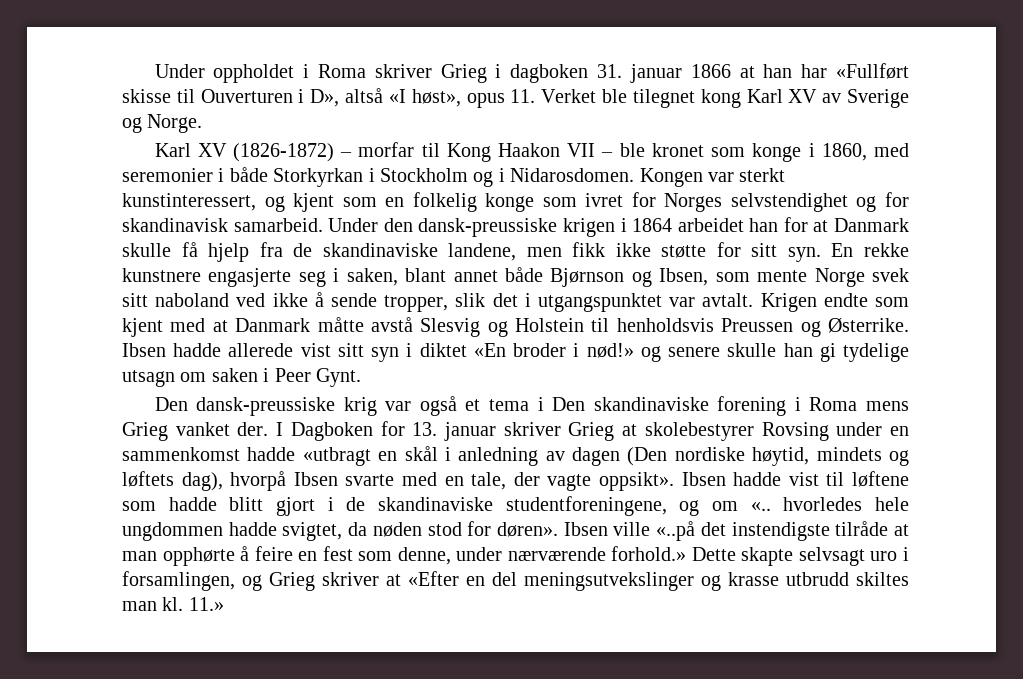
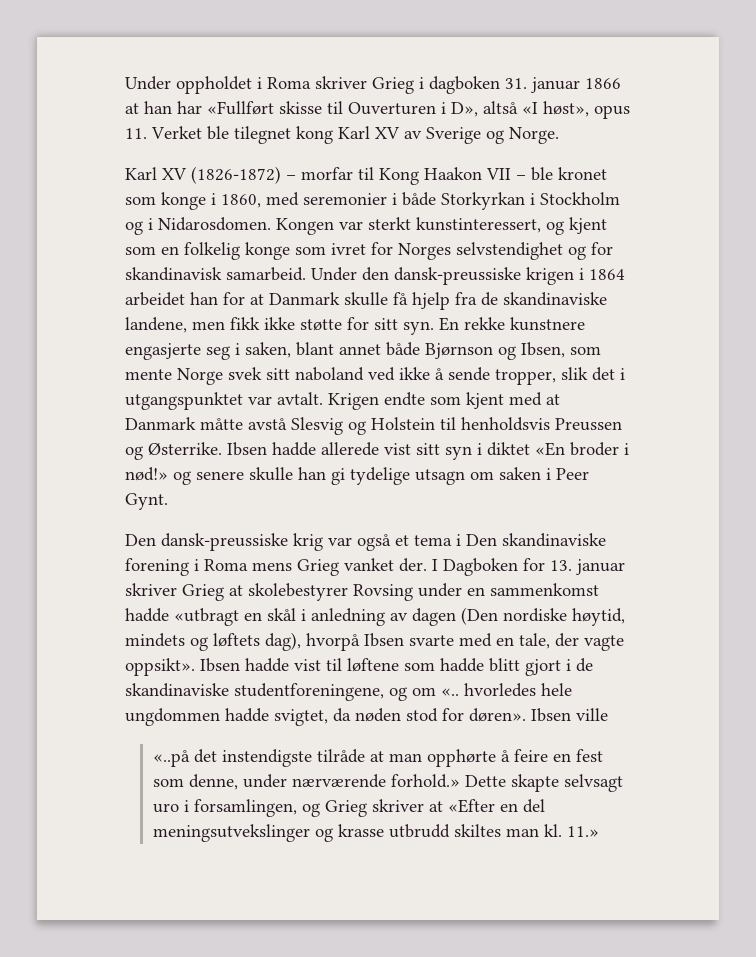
(651, 529) none -> (608, 714) //

